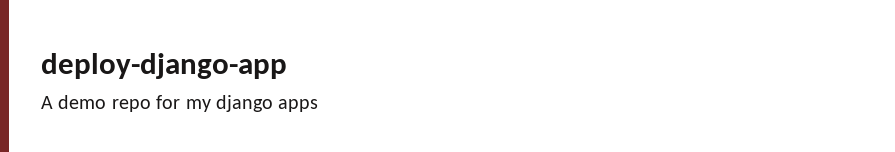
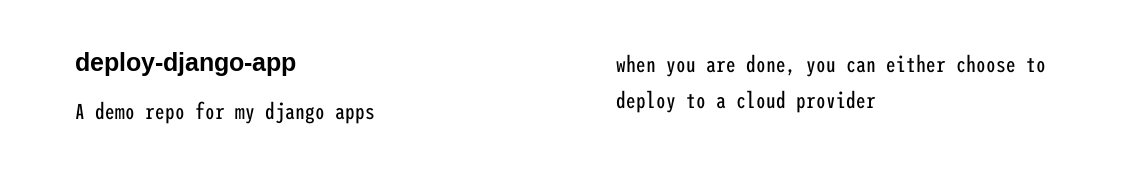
(319, 105) none -> [616,54,1046,77] [616,90,876,113] // when you are done, you can either choose to deploy to a cloud provider

